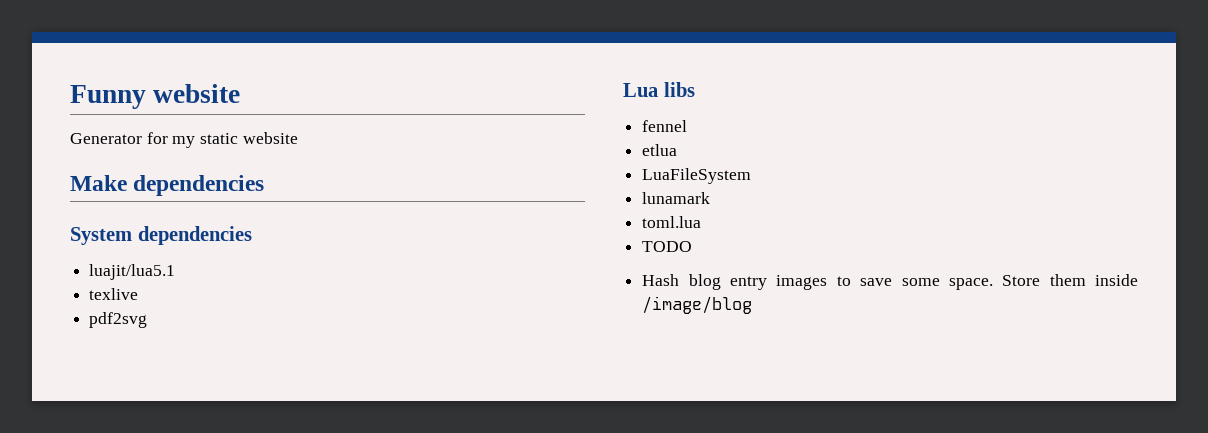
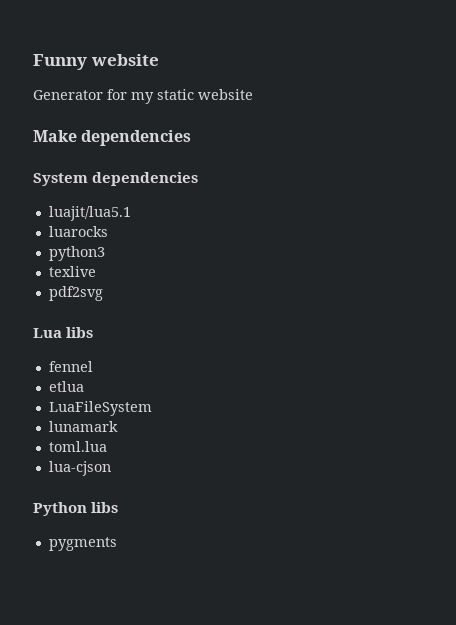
(176, 272) none -> [48,226,108,237] [48,246,105,261] // luarocks // python3
[642,241,693,252] [642,274,1138,290] [642,296,753,314] TODO // Hash blog entry images to save some space. Store them inside /image/blog -> [48,461,111,476] [33,502,119,516] [48,537,117,551] lua-cjson // Python libs // pygments

